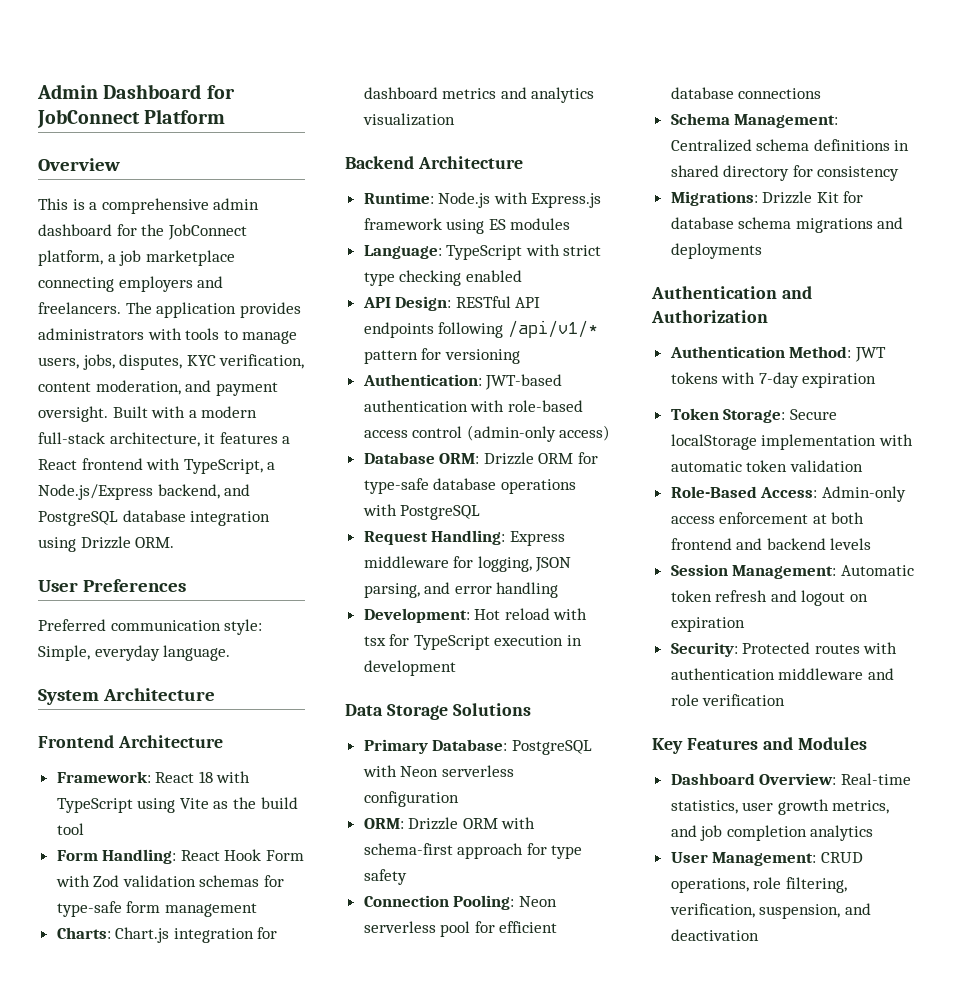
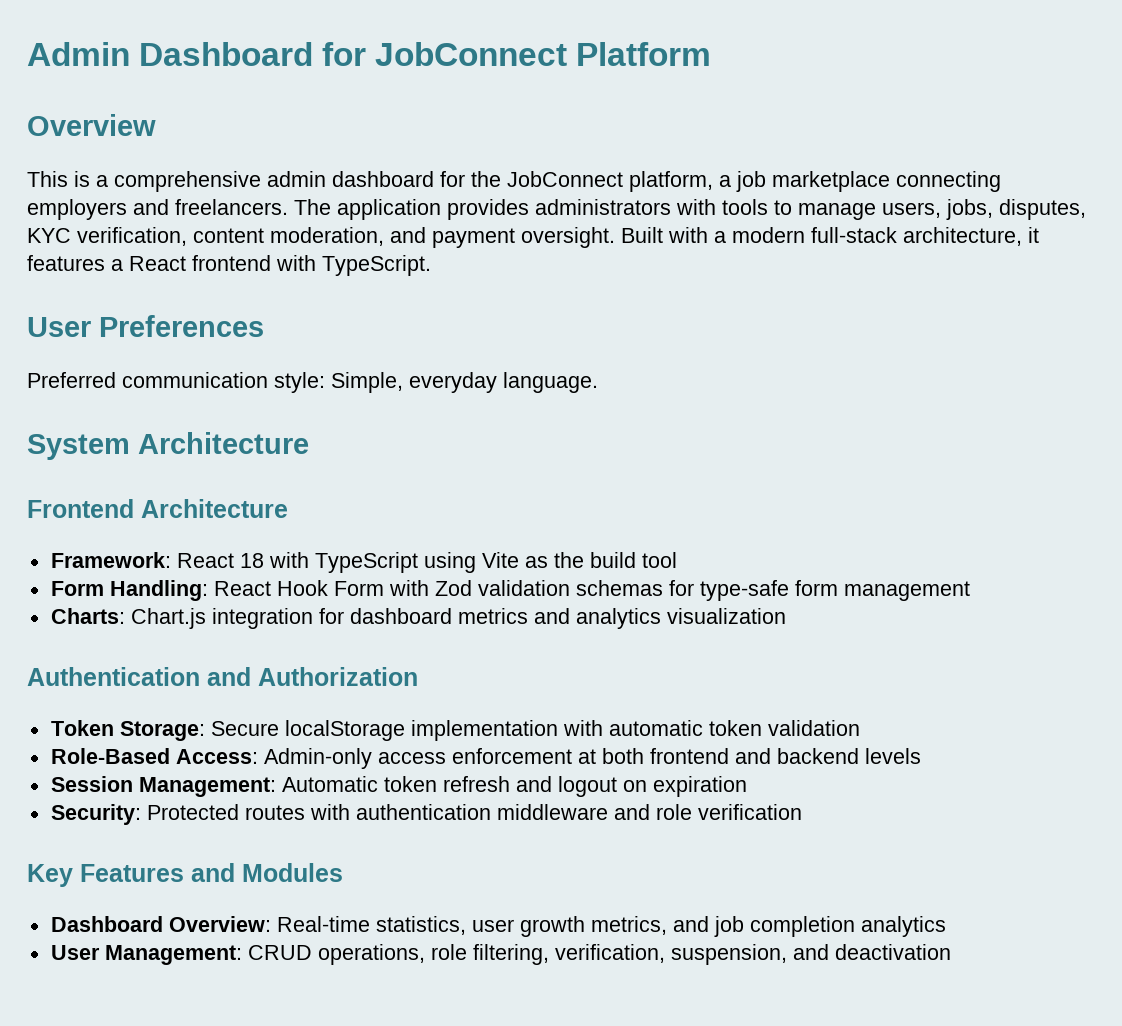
[183,459,276,474] [38,484,251,500] [38,510,271,526] [38,536,175,552] TypeScript, a Node.js/Express backend, and PostgreSQL database integration using Drizzle ORM. -> [322,255,431,276] TypeScript.
[345,156,523,169] [363,192,602,208] [363,218,571,234] [363,244,602,260] [363,270,522,286] [362,296,541,311] [363,320,598,338] [363,348,520,364] [362,374,563,390] [363,400,583,412] [363,425,611,442] [363,452,599,465] [363,478,576,494] [362,504,481,520] [363,530,565,546] [363,556,572,572] [363,582,559,598] [363,608,588,623] [363,634,583,650] [363,660,456,676] [345,703,531,720] [363,739,592,755] [362,765,514,777] [363,791,459,807] [363,817,536,830] [363,843,583,859] [363,869,407,885] [363,895,557,910] [363,921,558,937] [670,87,822,99] [670,113,839,128] [670,139,910,152] [670,165,900,181] [670,191,864,206] [670,217,904,233] [670,243,762,259] [651,286,812,299] [651,310,768,323] [669,346,886,362] [670,372,877,388] Backend Architecture // Runtime: Node.js with Express.js framework using ES modules // Language: TypeScript with strict type checking enabled // API Design: RESTful API endpoints following /api/v1/* pattern for versioning // Authentication: JWT-based authentication with role-based access control (admin-only access) // Database ORM: Drizzle ORM for type-safe database operations with PostgreSQL // Request Handling: Express middleware for logging, JSON parsing, and error handling // Development: Hot reload with tsx for TypeScript execution in development // Data Storage Solutions // Primary Database: PostgreSQL with Neon serverless configuration // ORM: Drizzle ORM with schema-first approach for type safety // Connection Pooling: Neon serverless pool for efficient database connections // Schema Management: Centralized schema definitions in shared directory for consistency // Migrations: Drizzle Kit for database schema migrations and deployments // Authentication and Authorization // Authentication Method: JWT tokens with 7-day expiration -> [27,667,418,686] Authentication and Authorization

